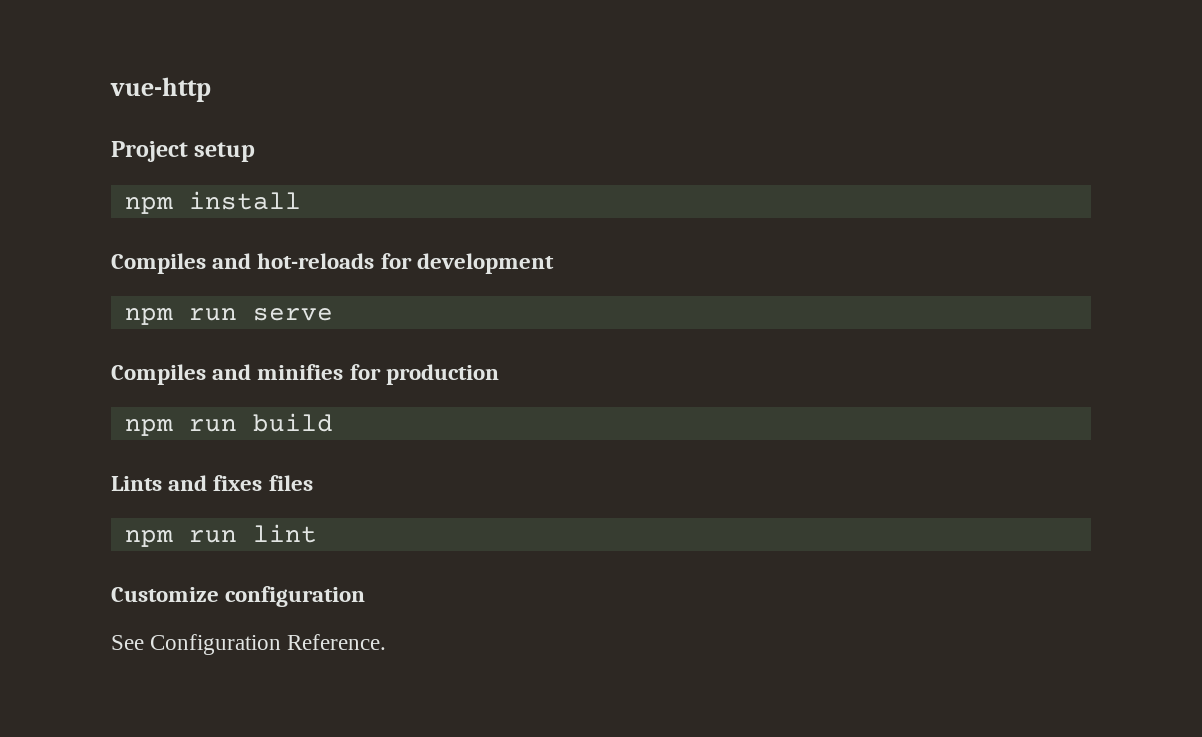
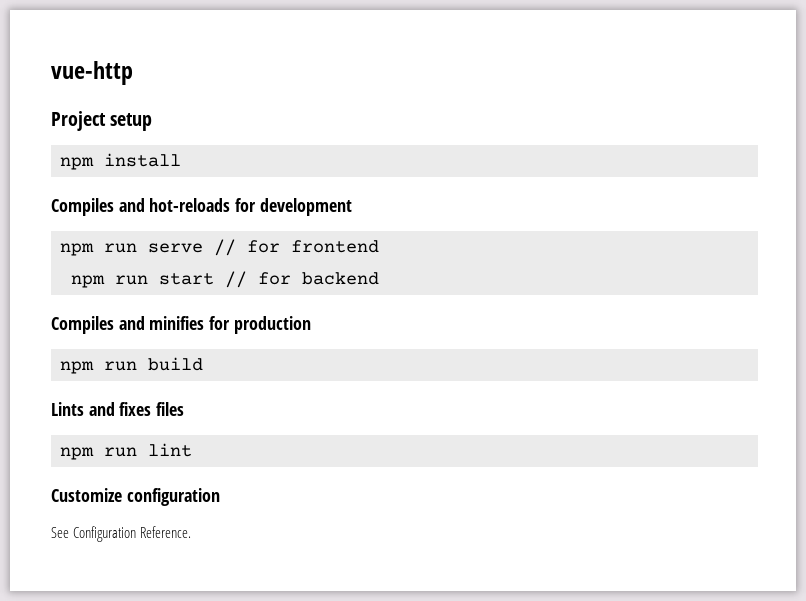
(333, 314) none -> [214,239,379,256] [71,271,379,288] // for frontend // npm run start // for backend

